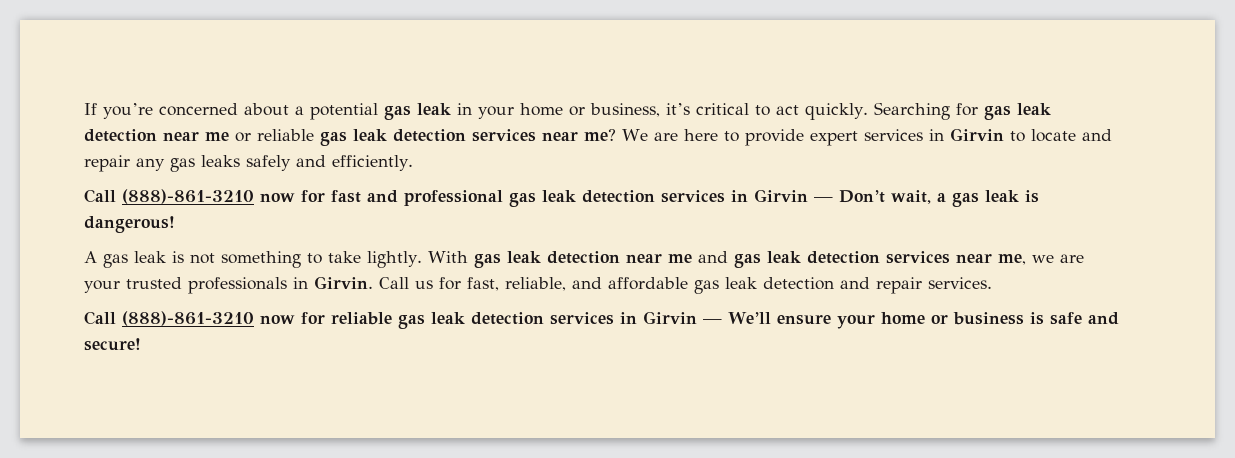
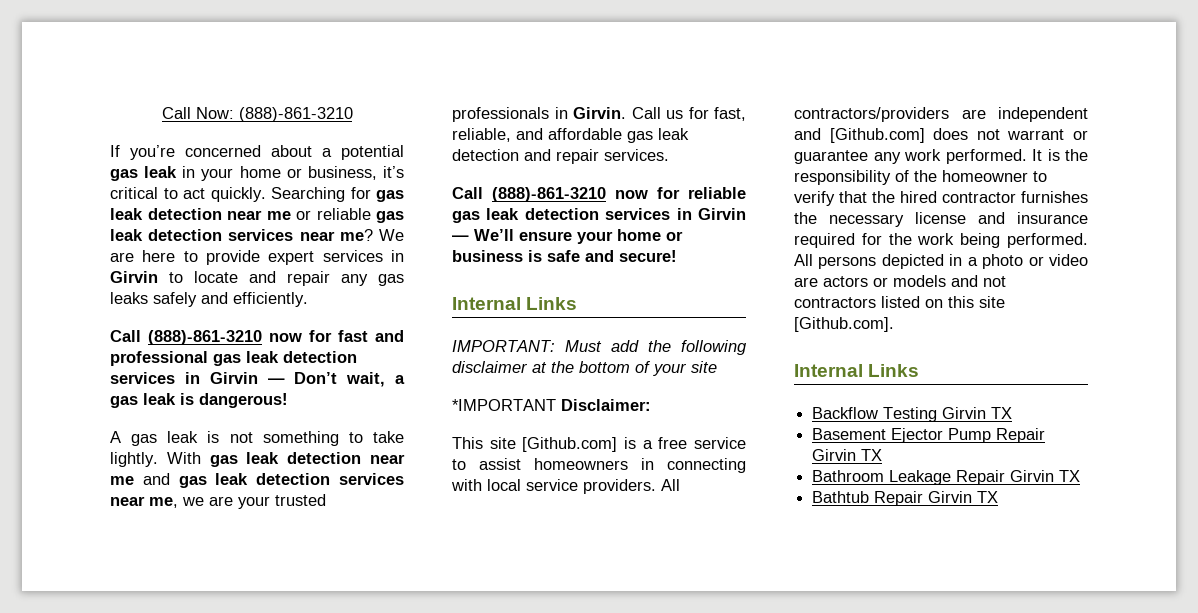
(84, 109) none -> [161,107,353,122] Call Now: (888)-861-3210 //
(141, 344) none -> [452,297,578,310] [452,340,747,355] [452,361,717,376] [452,399,651,411] [452,437,746,452] [452,458,746,473] [451,479,680,494] [794,107,1088,122] [794,128,1088,143] [794,149,1088,164] [794,170,1047,185] [794,191,1088,206] [794,212,1088,227] [794,233,1088,248] [794,254,1088,269] [794,275,1006,287] [794,296,1005,308] [794,317,894,332] [794,364,920,377] [812,407,1013,422] [812,428,1046,443] [812,449,883,461] [812,470,1081,485] [812,491,999,506] // Internal Links // IMPORTANT: Must add the following disclaimer at the bottom of your site // *IMPORTANT Disclaimer: // This site [Github.com] is a free service to assist homeowners in connecting with local service providers. All contractors/providers are independent and [Github.com] does not warrant or guarantee any work performed. It is the responsibility of the homeowner to verify that the hired contractor furnishes the necessary license and insurance required for the work being performed. All persons depicted in a photo or video are actors or models and not contractors listed on this site [Github.com]. // Internal Links // Backflow Testing Girvin TX // Basement Ejector Pump Repair Girvin TX // Bathroom Leakage Repair Girvin TX // Bathtub Repair Girvin TX

